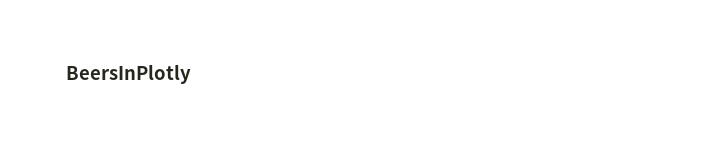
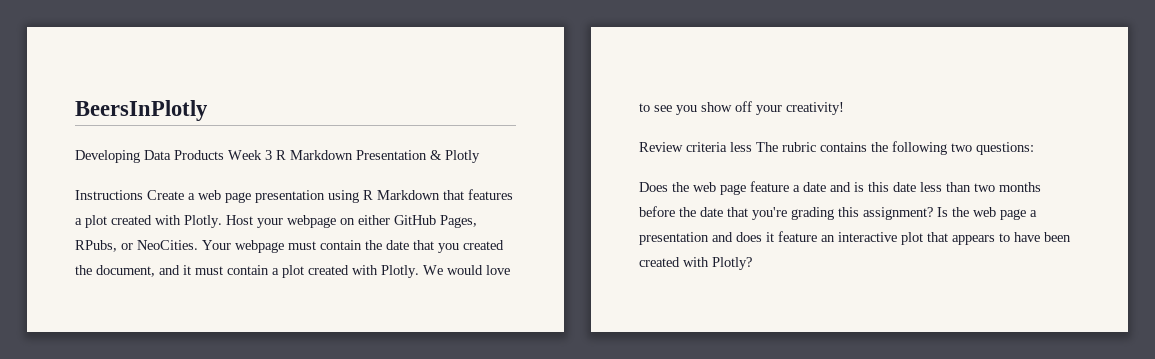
(191, 74) none -> [75,150,480,163] [75,189,513,203] [75,215,477,228] [75,240,504,253] [75,265,510,278] [639,101,844,115] [639,141,1034,155] [639,181,1041,195] [639,206,1037,220] [639,231,1071,245] [639,257,752,270] // Developing Data Products Week 3 R Markdown Presentation & Plotly // Instructions Create a web page presentation using R Markdown that features a plot created with Plotly. Host your webpage on either GitHub Pages, RPubs, or NeoCities. Your webpage must contain the date that you created the document, and it must contain a plot created with Plotly. We would love to see you show off your creativity! // Review criteria less The rubric contains the following two questions: // Does the web page feature a date and is this date less than two months before the date that you're grading this assignment? Is the web page a presentation and does it feature an interactive plot that appears to have been created with Plotly?

